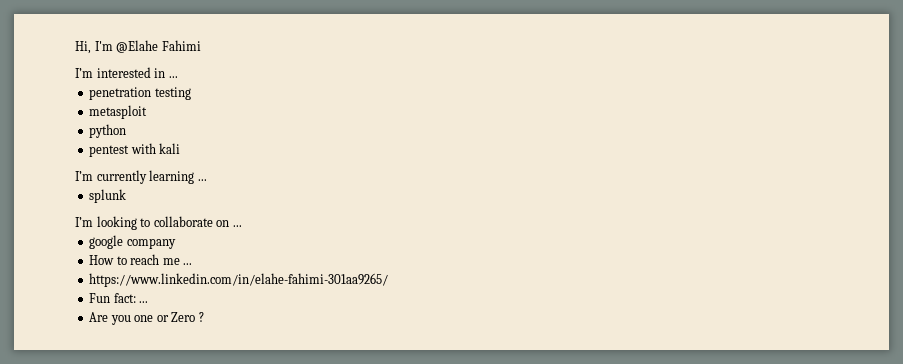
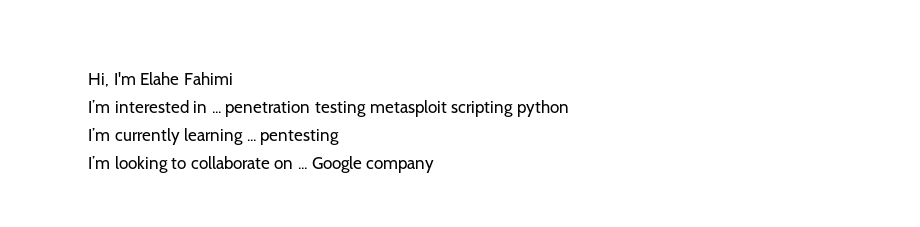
[116,40,159,53] @Elahe -> [140,72,180,85] Elahe
(178, 77) // -> (221, 112) none
(191, 93) // -> (366, 109) none
(148, 112) // -> [451,101,514,117] scripting
[89,143,181,157] // pentest with kali -> (569, 108) none
[89,189,127,203] // splunk -> [260,129,340,145] pentesting
[89,235,124,249] // google -> [311,156,362,173] Google
[89,254,193,265] [89,273,389,287] [89,293,149,303] [89,312,204,325] // How to reach me ... // https://www.linkedin.com/in/elahe-fahimi-301aa9265/ // Fun fact: ... // Are you one or Zero ? -> (435, 166) none

